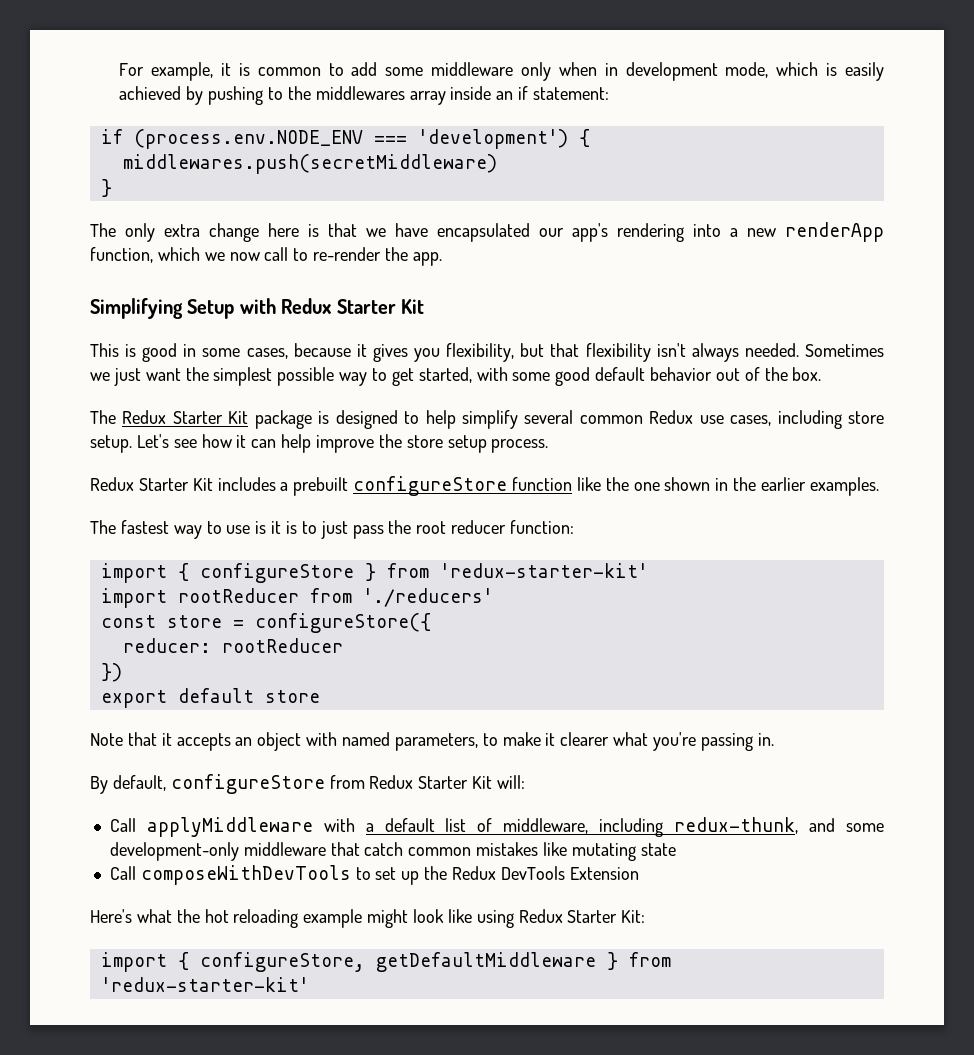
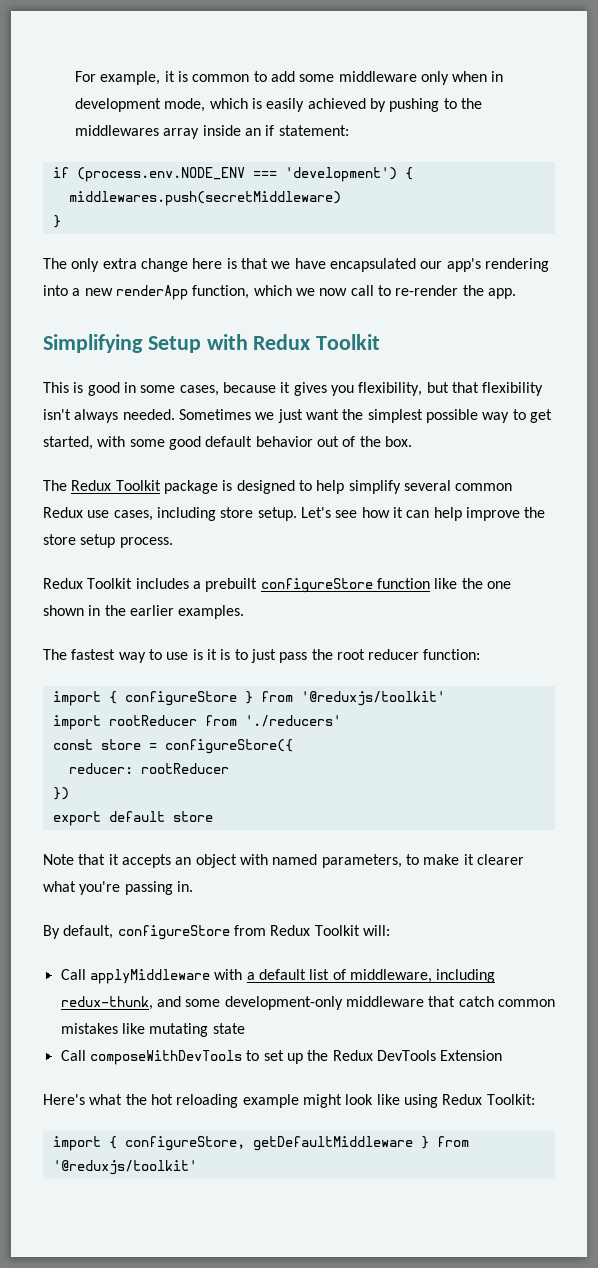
[336,299,424,314] Starter Kit -> [316,334,381,350] Toolkit
[172,411,249,424] Starter Kit -> [115,480,161,491] Toolkit
[138,478,213,491] Starter Kit -> [87,578,133,589] Toolkit
[439,563,648,578] 'redux-starter-kit' -> [300,691,445,706] '@reduxjs/toolkit'
[418,776,493,789] Starter Kit -> [314,925,360,936] Toolkit
[567,910,646,923] Starter Kit: -> [486,1094,535,1105] Toolkit:
[100,977,309,992] 'redux-starter-kit' -> [52,1160,197,1175] '@reduxjs/toolkit'

